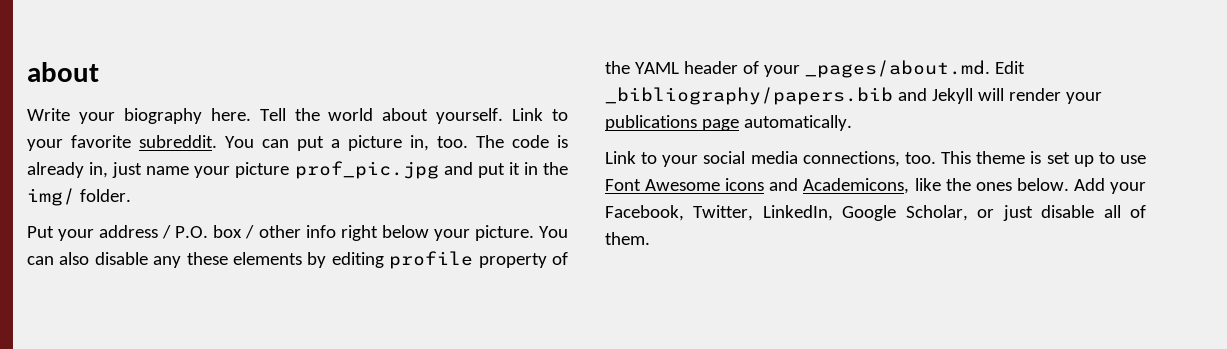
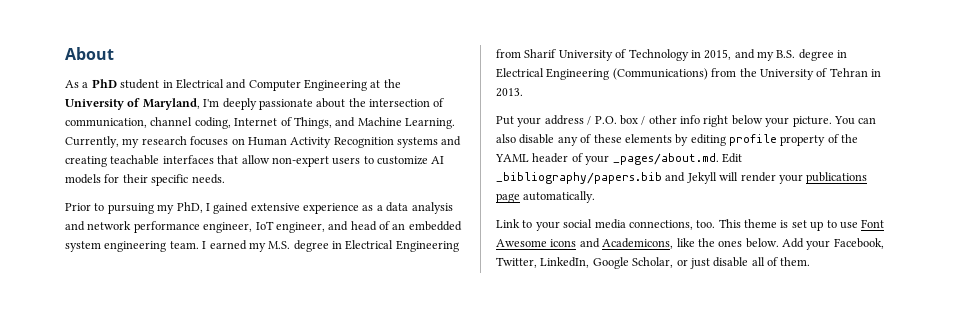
[27,62,99,82] [27,108,568,124] [27,135,568,151] [27,161,568,179] [27,188,131,206] about // Write your biography here. Tell the world about yourself. Link to your favorite subreddit. You can put a picture in, too. The code is already in, just name your picture prof_pic.jpg and put it in the img/ folder. -> [65,47,114,60] [65,79,401,91] [65,98,445,110] [65,117,455,129] [65,136,462,148] [65,155,445,167] [65,174,225,186] [65,202,453,214] [65,221,462,233] [65,240,459,252] [496,49,848,61] [496,68,881,80] [496,88,523,97] About // As a PhD student in Electrical and Computer Engineering at the University of Maryland, I'm deeply passionate about the intersection of communication, channel coding, Internet of Things, and Machine Learning. Currently, my research focuses on Human Activity Recognition systems and creating teachable interfaces that allow non-expert users to customize AI models for their specific needs. // Prior to pursuing my PhD, I gained extensive experience as a data analysis and network performance engineer, IoT engineer, and head of an embedded system engineering team. I earned my M.S. degree in Electrical Engineering from Sharif University of Technology in 2015, and my B.S. degree in Electrical Engineering (Communications) from the University of Tehran in 2013.
(182, 262) none -> [580,134,592,143] of

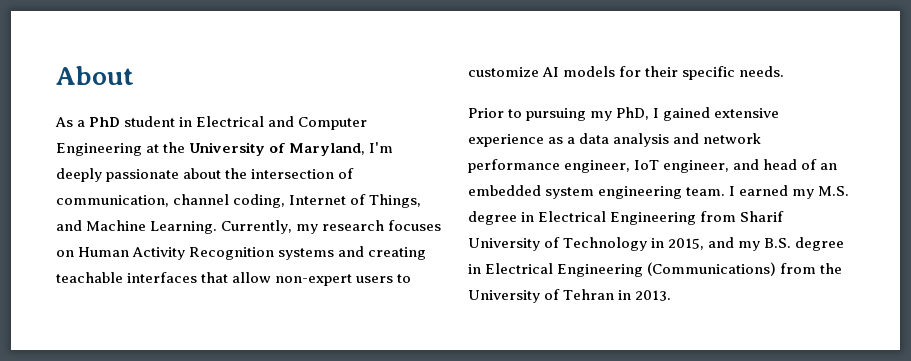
[496,115,877,127] [496,134,859,146] [495,153,742,165] [496,172,868,184] [496,191,596,203] [496,219,885,231] [496,238,884,250] [496,257,811,269] // Put your address / P.O. box / other info right below your picture. You can also disable any of these elements by editing profile property of the YAML header of your _pages/about.md. Edit _bibliography/papers.bib and Jekyll will render your publications page automatically. // Link to your social media connections, too. This theme is set up to use Font Awesome icons and Academicons, like the ones below. Add your Facebook, Twitter, LinkedIn, Google Scholar, or just disable all of them. -> (672, 295) none

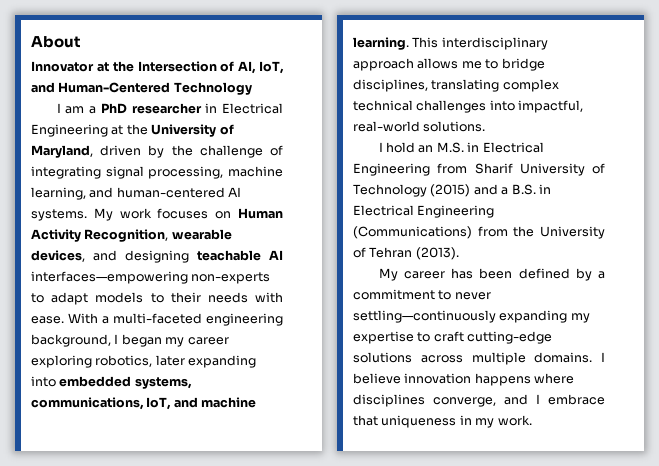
[55,117,73,127] As -> [31,61,284,74] [31,82,252,95] [56,103,85,114] Innovator at the Intersection of AI, IoT, and Human-Centered Technology // I am
[124,116,368,130] student in Electrical and Computer -> [131,103,283,114] researcher in Electrical
[369,142,394,153] [56,168,355,182] [56,194,422,208] [56,220,442,234] [56,246,427,260] [56,272,412,286] [468,66,785,80] [468,107,780,121] [468,133,762,147] [468,159,838,173] [468,185,850,199] [468,211,517,225] I'm deeply passionate about the intersection of communication, channel coding, Internet of Things, and Machine Learning. Currently, my research focuses on Human Activity Recognition systems and creating teachable interfaces that allow non-expert users to customize AI models for their specific needs. // Prior to pursuing my PhD, I gained extensive experience as a data analysis and network performance engineer, IoT engineer, and head of an embedded system engineering team. I earned my M.S. degree -> [100,145,283,158] [31,166,283,179] [31,187,242,200] [31,208,283,221] [31,229,232,242] [31,250,283,263] [31,271,271,284] [31,292,283,305] [31,313,283,326] [31,334,229,347] [31,355,257,368] [31,376,192,389] [31,397,257,410] [353,37,548,50] [353,58,545,71] [353,79,559,92] [353,100,584,113] [353,121,486,132] [378,142,464,153] driven by the challenge of integrating signal processing, machine learning, and human-centered AI systems. My work focuses on Human Activity Recognition, wearable devices, and designing teachable AI interfaces—empowering non-experts to adapt models to their needs with ease. With a multi-faceted engineering background, I began my career exploring robotics, later expanding into embedded systems, communications, IoT, and machine learning. This interdisciplinary approach allows me to bridge disciplines, translating complex technical challenges into impactful, real-world solutions. // I hold an M.S.
[651,237,845,251] in 2015, and my B.S. degree -> [430,184,536,197] (2015) and a B.S.
[618,290,672,301] in 2013. -> [415,247,459,260] [378,268,605,281] [353,289,491,300] [353,310,590,323] [353,331,553,344] [353,352,605,365] [353,373,575,386] [353,394,605,407] [353,415,532,428] (2013). // My career has been defined by a commitment to never settling—continuously expanding my expertise to craft cutting-edge solutions across multiple domains. I believe innovation happens where disciplines converge, and I embrace that uniqueness in my work.

